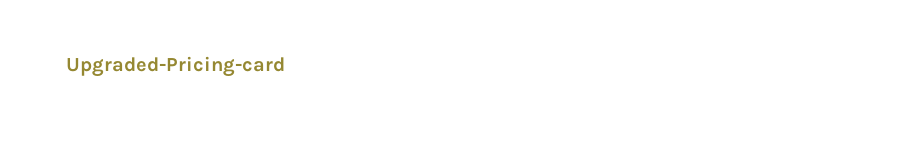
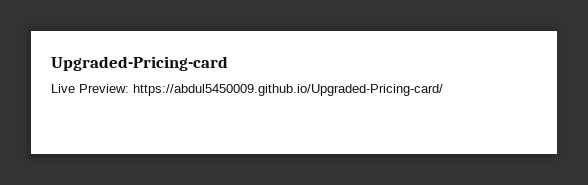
(285, 66) none -> [51,84,443,96] // Live Preview: https://abdul5450009.github.io/Upgraded-Pricing-card/

